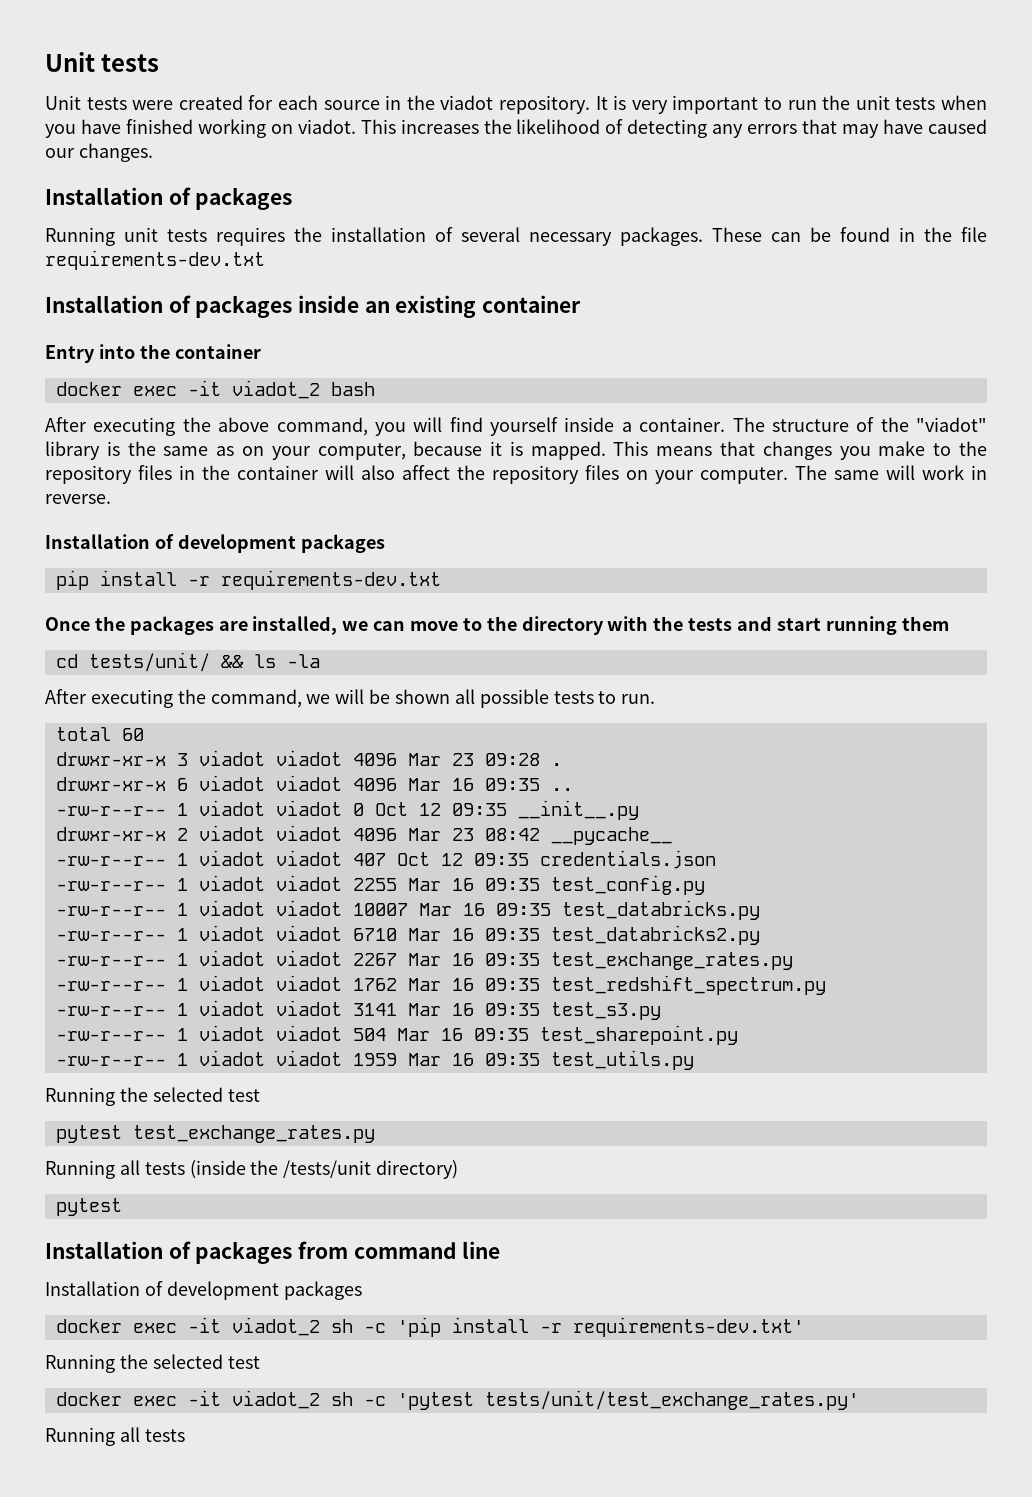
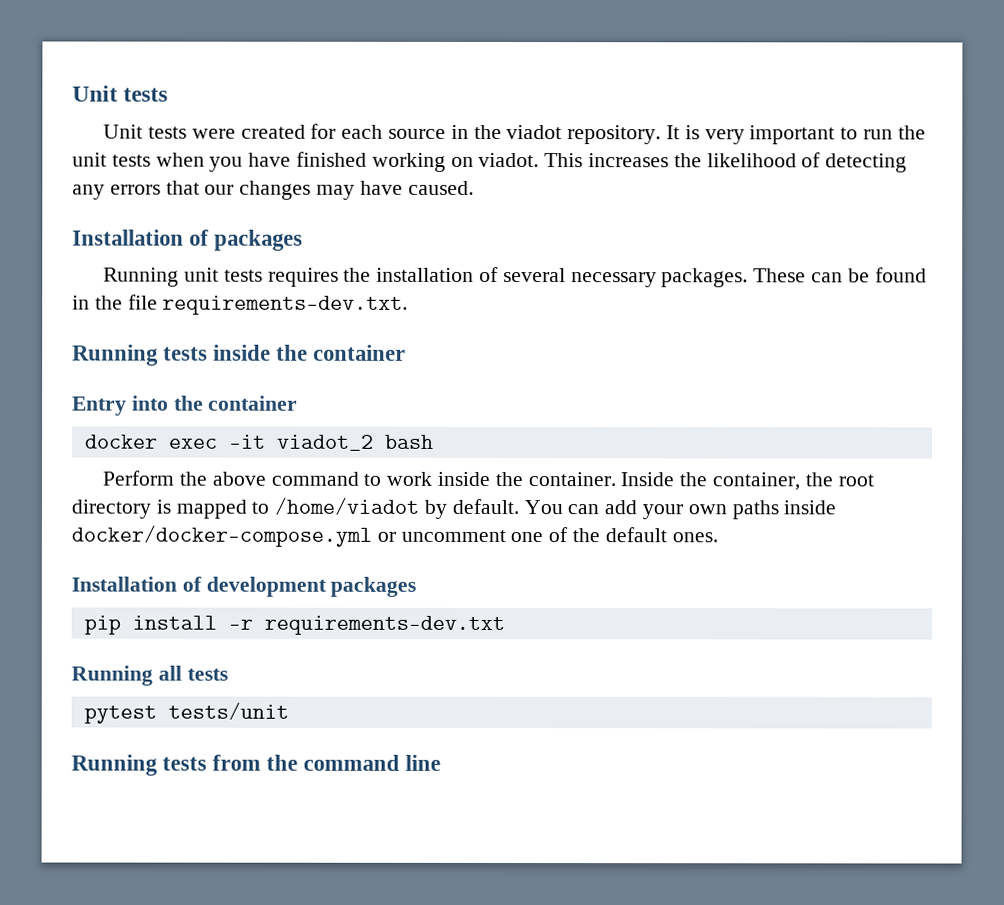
[842,119,988,138] [45,143,153,162] may have caused our changes. -> [204,180,474,200] our changes may have caused.
[45,250,265,270] [45,295,477,318] requirements-dev.txt // Installation of packages inside an existing -> [162,295,409,315] [72,344,309,366] requirements-dev.txt. // Running tests inside the
[45,417,987,436] [45,441,987,460] [45,465,987,484] [45,494,111,504] After executing the above command, you will find yourself inside a container. The structure of the "viadot" library is the same as on your computer, because it is mapped. This means that changes you make to the repository files in the container will also affect the repository files on your computer. The same will work in reverse. -> [102,470,874,491] [71,497,837,520] [71,525,718,547] Perform the above command to work inside the container. Inside the container, the root directory is mapped to /home/viadot by default. You can add your own paths inside docker/docker-compose.yml or uncomment one of the default ones.
[45,616,949,635] [55,652,320,672] [45,689,656,708] [55,727,144,741] [55,750,562,766] [55,775,573,791] [55,800,639,820] [55,825,672,845] [55,850,716,869] [55,875,705,895] [55,900,760,920] [55,925,760,945] [55,950,793,970] [55,975,826,995] [55,1000,661,1020] [55,1025,738,1045] [55,1050,694,1070] [45,1087,260,1106] [55,1125,375,1143] [45,1160,459,1179] [55,1198,122,1216] [45,1241,501,1264] [45,1281,362,1300] [55,1317,804,1337] [45,1354,260,1373] [55,1390,859,1410] [45,1427,185,1446] Once the packages are installed, we can move to the directory with the tests and start running them // cd tests/unit/ && ls -la // After executing the command, we will be shown all possible tests to run. // total 60 // drwxr-xr-x 3 viadot viadot 4096 Mar 23 09:28 . // drwxr-xr-x 6 viadot viadot 4096 Mar 16 09:35 .. // -rw-r--r-- 1 viadot viadot 0 Oct 12 09:35 __init__.py // drwxr-xr-x 2 viadot viadot 4096 Mar 23 08:42 __pycache__ // -rw-r--r-- 1 viadot viadot 407 Oct 12 09:35 credentials.json // -rw-r--r-- 1 viadot viadot 2255 Mar 16 09:35 test_config.py // -rw-r--r-- 1 viadot viadot 10007 Mar 16 09:35 test_databricks.py // -rw-r--r-- 1 viadot viadot 6710 Mar 16 09:35 test_databricks2.py // -rw-r--r-- 1 viadot viadot 2267 Mar 16 09:35 test_exchange_rates.py // -rw-r--r-- 1 viadot viadot 1762 Mar 16 09:35 test_redshift_spectrum.py // -rw-r--r-- 1 viadot viadot 3141 Mar 16 09:35 test_s3.py // -rw-r--r-- 1 viadot viadot 504 Mar 16 09:35 test_sharepoint.py // -rw-r--r-- 1 viadot viadot 1959 Mar 16 09:35 test_utils.py // Running the selected test // pytest test_exchange_rates.py // Running all tests (inside the /tests/unit directory) // pytest // Installation of packages from command line // Installation of development packages // docker exec -it viadot_2 sh -c 'pip install -r requirements-dev.txt' // Running the selected test // docker exec -it viadot_2 sh -c 'pytest tests/unit/test_exchange_rates.py' // Running all tests -> [71,665,228,686] [83,702,289,724] [71,754,442,776] Running all tests // pytest tests/unit // Running tests from the command line

